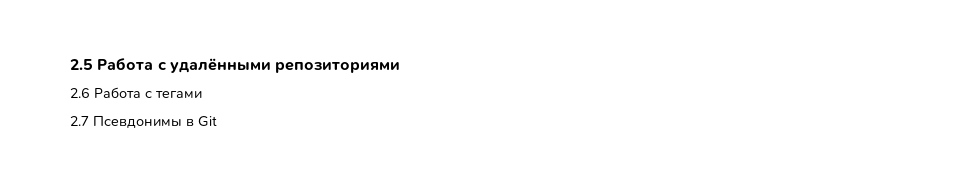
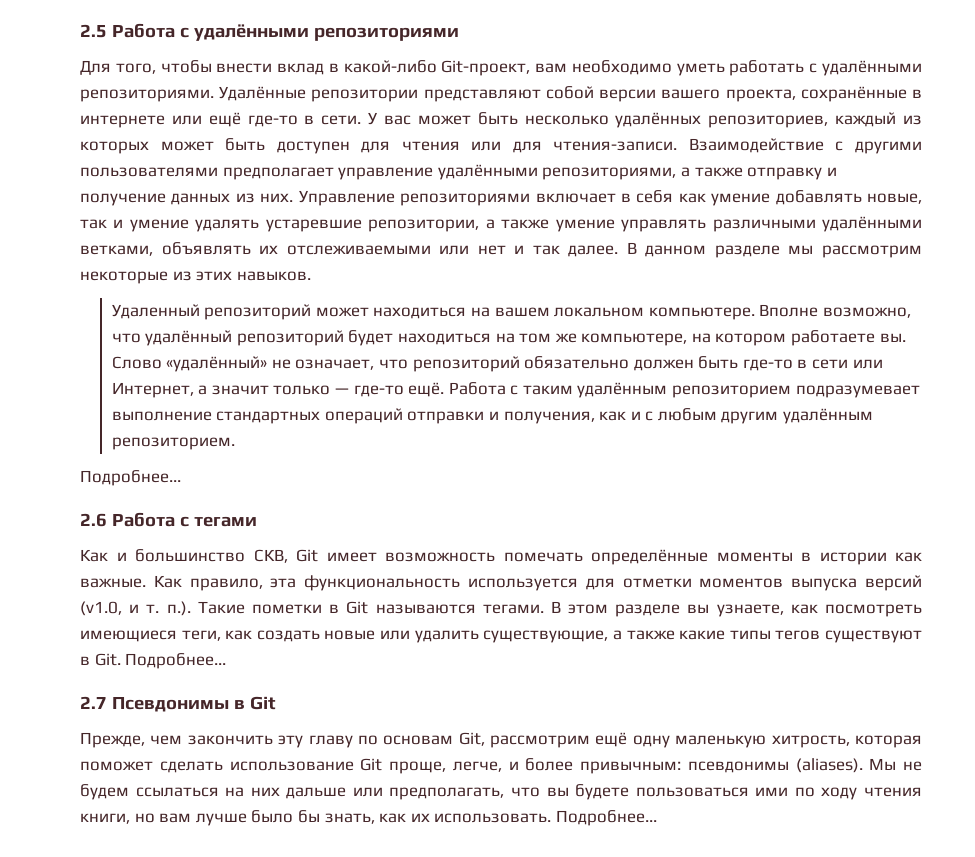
[70,87,202,98] [70,115,217,128] 2.6 Работа с тегами // 2.7 Псевдонимы в Git -> [80,60,922,76] [80,86,922,102] [80,112,922,128] [80,138,922,154] [80,164,837,180] [80,190,922,206] [80,216,922,232] [80,242,923,258] [80,271,311,284] [111,304,911,320] [111,330,906,346] [111,356,883,372] [111,382,920,398] [111,408,874,424] [111,437,235,450] [80,470,181,486] [80,512,257,527] [80,549,922,565] [80,575,922,591] [80,601,922,617] [80,630,922,643] [80,653,227,669] [80,696,276,712] [80,732,922,748] [80,758,922,774] [80,784,922,800] [80,810,657,826] Для того, чтобы внести вклад в какой-либо Git-проект, вам необходимо уметь работать с удалёнными репозиториями. Удалённые репозитории представляют собой версии вашего проекта, сохранённые в интернете или ещё где-то в сети. У вас может быть несколько удалённых репозиториев, каждый из которых может быть доступен для чтения или для чтения-записи. Взаимодействие с другими пользователями предполагает управление удалёнными репозиториями, а также отправку и получение данных из них. Управление репозиториями включает в себя как умение добавлять новые, так и умение удалять устаревшие репозитории, а также умение управлять различными удалёнными ветками, объявлять их отслеживаемыми или нет и так далее. В данном разделе мы рассмотрим некоторые из этих навыков. // Удаленный репозиторий может находиться на вашем локальном компьютере. Вполне возможно, что удалённый репозиторий будет находиться на том же компьютере, на котором работаете вы. Слово «удалённый» не означает, что репозиторий обязательно должен быть где-то в сети или Интернет, а значит только — где-то ещё. Работа с таким удалённым репозиторием подразумевает выполнение стандартных операций отправки и получения, как и с любым другим удалённым репозиторием. // Подробнее... // 2.6 Работа с тегами // Как и большинство СКВ, Git имеет возможность помечать определённые моменты в истории как важные. Как правило, эта функциональность используется для отметки моментов выпуска версий (v1.0, и т. п.). Такие пометки в Git называются тегами. В этом разделе вы узнаете, как посмотреть имеющиеся теги, как создать новые или удалить существующие, а также какие типы тегов существуют в Git. Подробнее... // 2.7 Псевдонимы в Git // Прежде, чем закончить эту главу по основам Git, рассмотрим ещё одну маленькую хитрость, которая поможет сделать использование Git проще, легче, и более привычным: псевдонимы (aliases). Мы не будем ссылаться на них дальше или предполагать, что вы будете пользоваться ими по ходу чтения книги, но вам лучше было бы знать, как их использовать. Подробнее...

